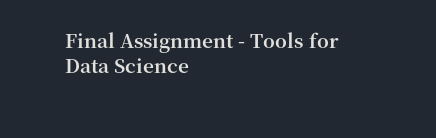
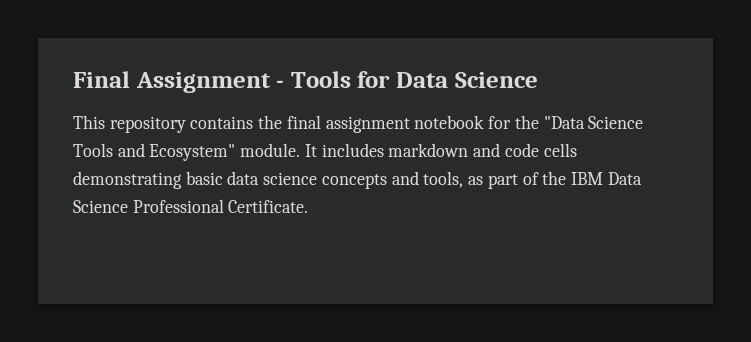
(190, 65) none -> [73,115,644,133] [73,143,577,161] [73,171,642,189] [73,199,309,213] // This repository contains the final assignment notebook for the "Data Science Tools and Ecosystem" module. It includes markdown and code cells demonstrating basic data science concepts and tools, as part of the IBM Data Science Professional Certificate.

